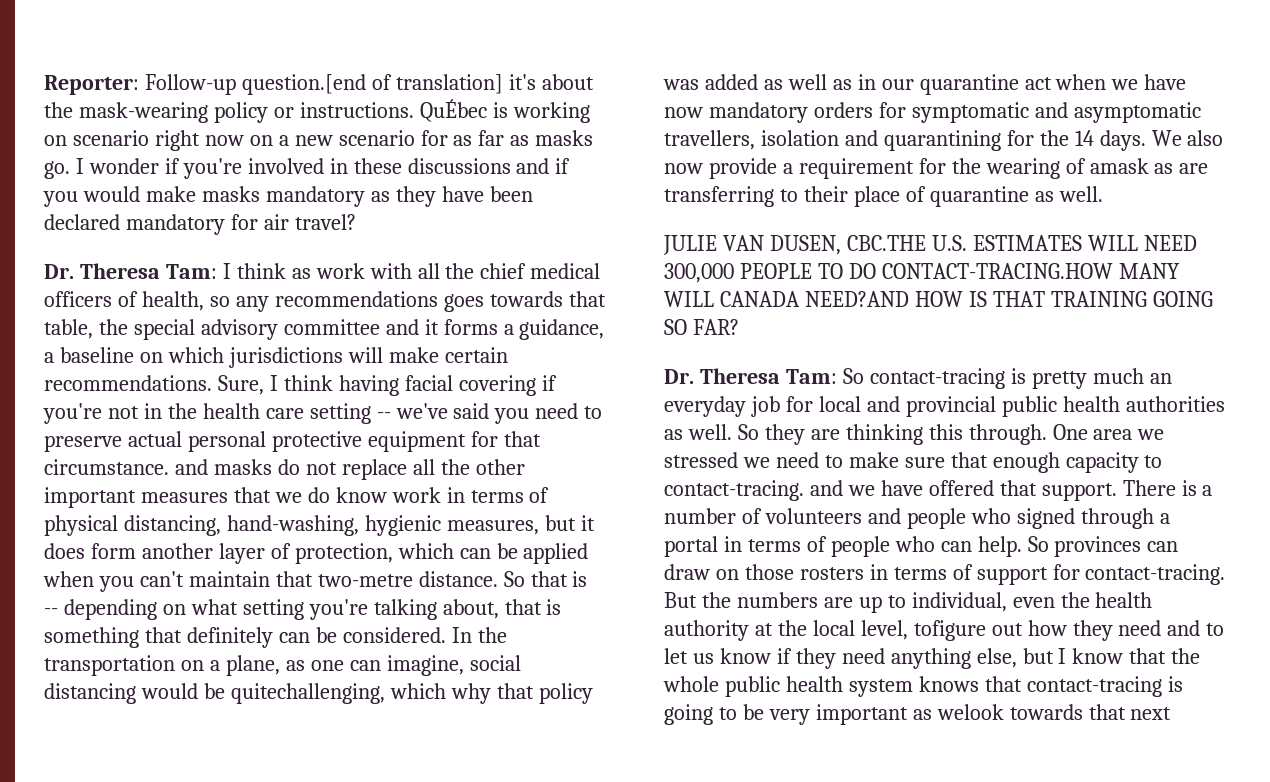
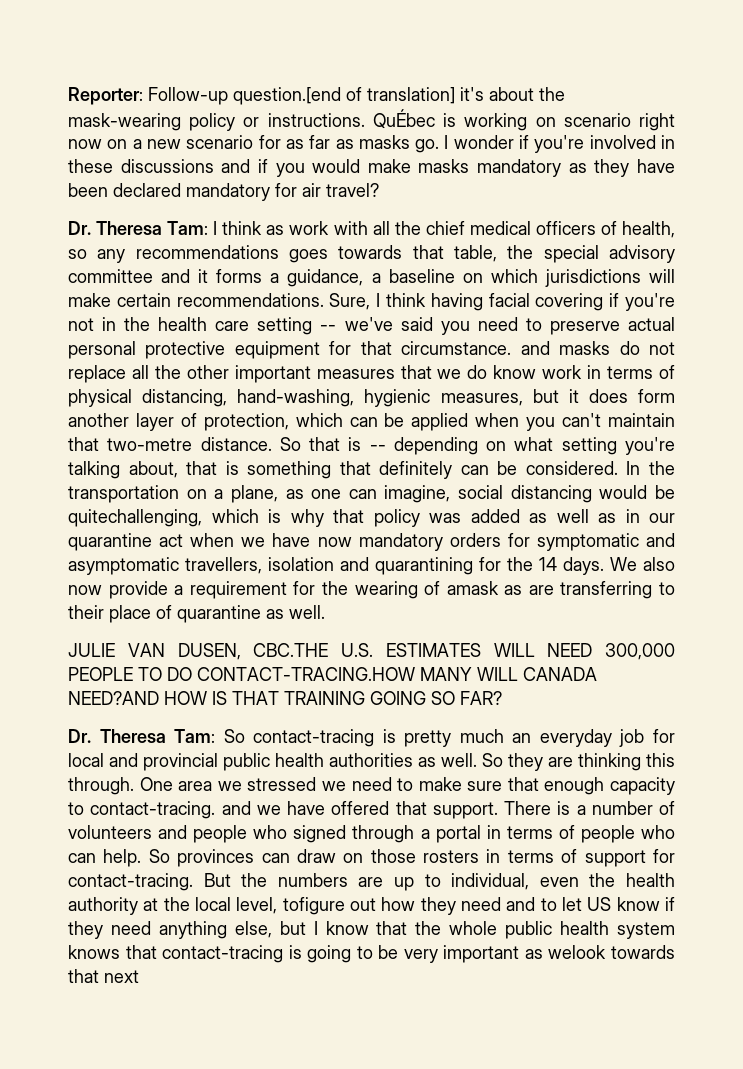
(446, 691) none -> [268,509,281,523] is
[692,653,714,664] us -> [587,897,612,911] US

